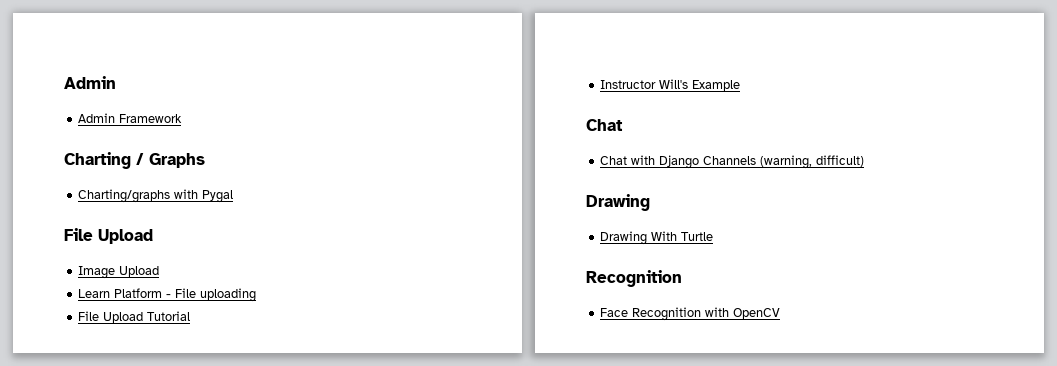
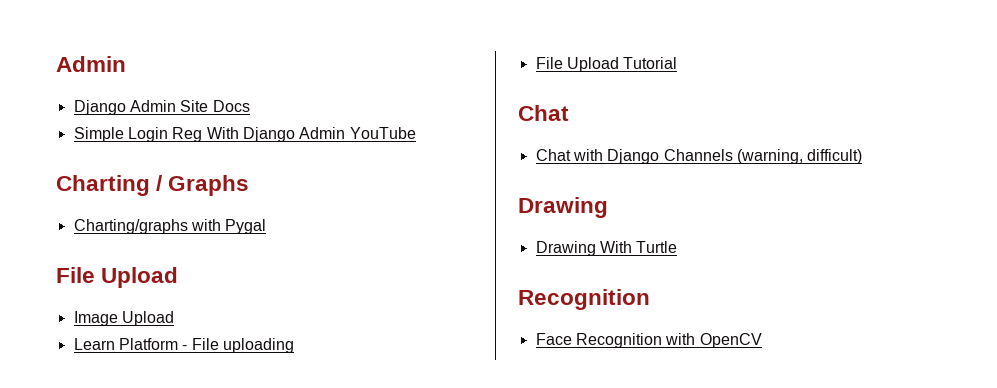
[78,113,183,123] Admin Framework -> [73,100,250,115] [73,127,416,142] Django Admin Site Docs // Simple Login Reg With Django Admin YouTube
[600,79,741,91] // Instructor Will's Example -> (678, 63) none

